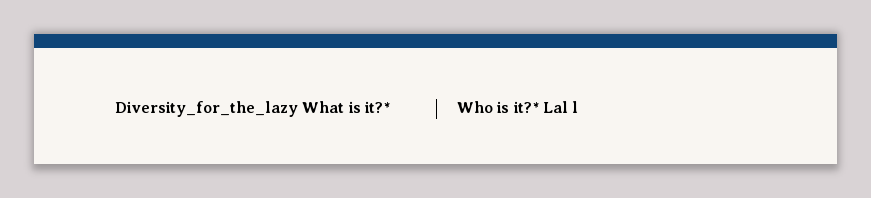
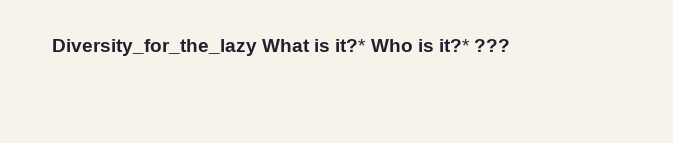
[542,101,579,113] Lal l -> [473,39,510,52] ???

